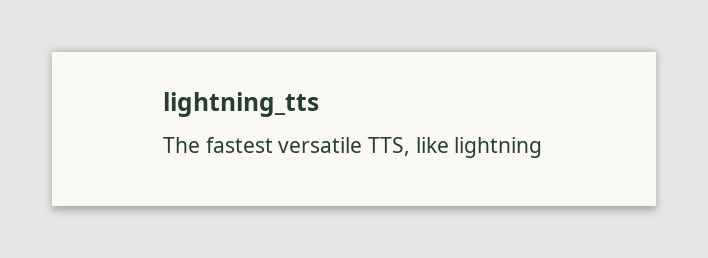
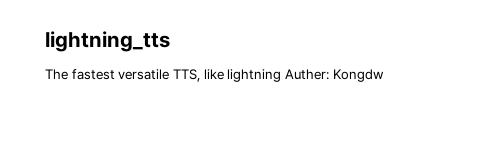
(543, 147) none -> [284,69,384,82] Auther: Kongdw

